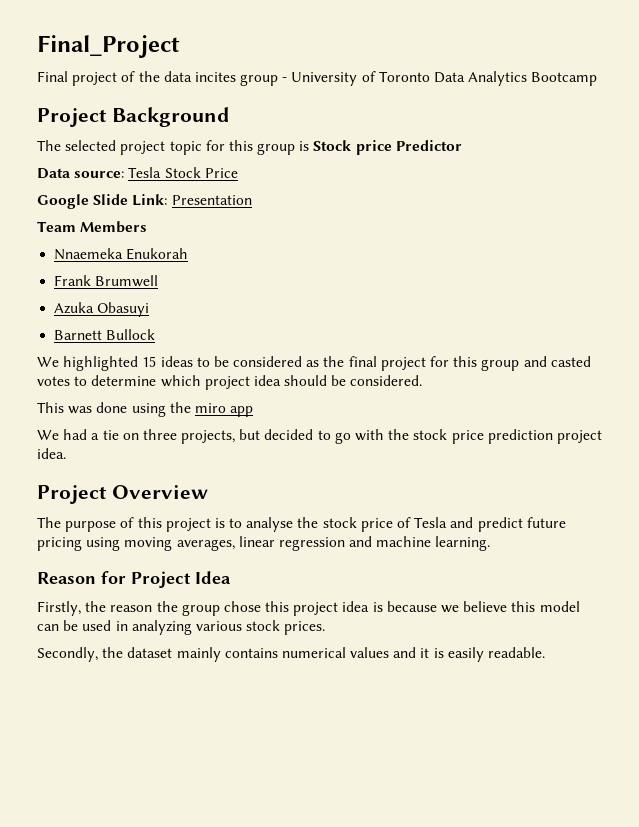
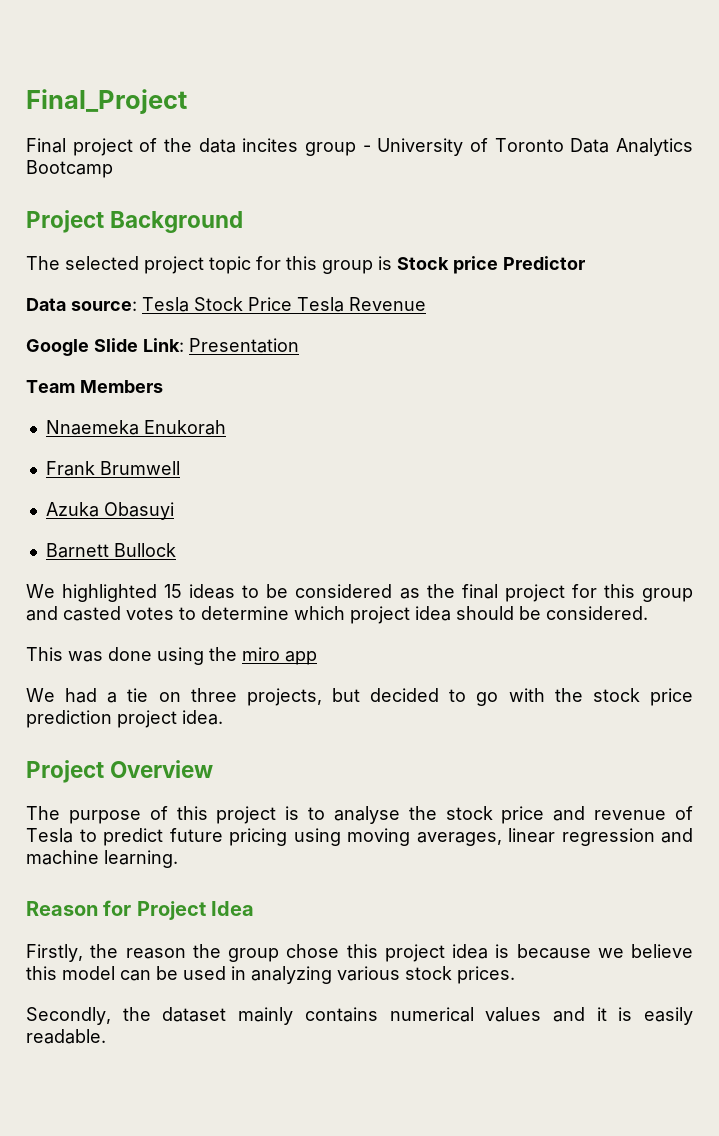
(238, 173) none -> [297,297,426,312] Tesla Revenue
(393, 525) none -> [553,806,667,821] and revenue
[450,517,474,528] and -> [79,829,97,842] to

